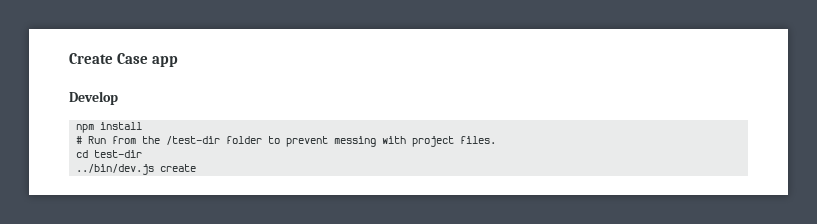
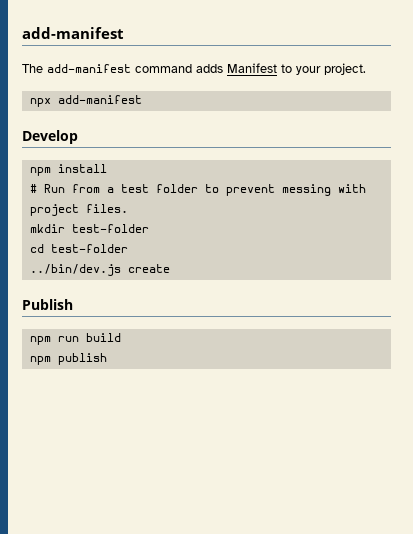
[69,53,179,67] Create Case app -> [22,27,124,39] [22,63,366,75] [29,95,142,107] add-manifest // The add-manifest command adds Manifest to your project. // npx add-manifest
[142,136,221,145] the /test-dir -> [106,184,149,193] a test
(497, 140) none -> [29,224,149,233] // mkdir test-folder
[94,150,143,158] test-dir -> [50,244,128,253] test-folder
(197, 168) none -> [22,299,73,310] [29,333,121,345] [29,353,107,365] // Publish // npm run build // npm publish

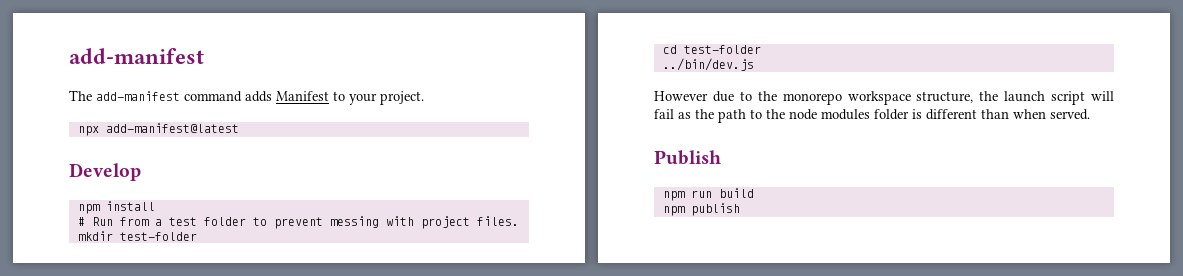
[57,95,142,104] add-manifest -> [105,123,239,133] add-manifest@latest
[127,264,170,273] create -> [654,91,1114,105] [654,109,1090,123] // However due to the monorepo workspace structure, the launch script will fail as the path to the node modules folder is different than when served.

